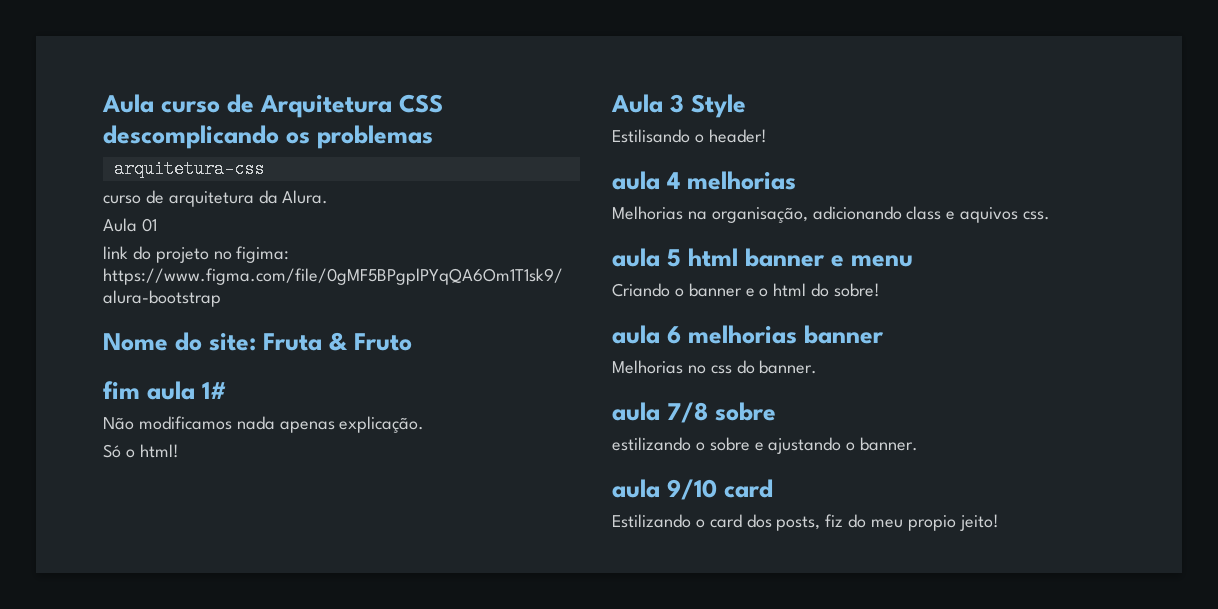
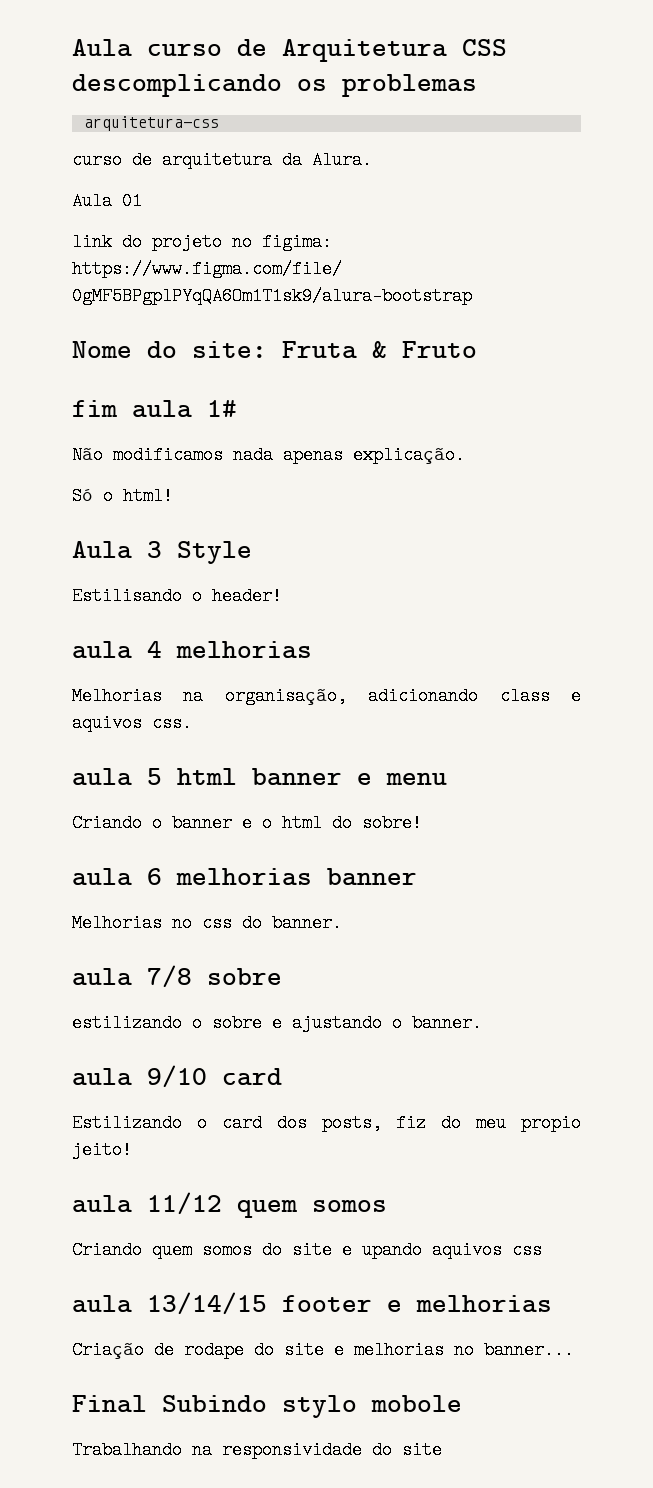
(999, 522) none -> [72,1192,387,1218] [72,1241,542,1259] [72,1292,552,1315] [72,1341,574,1359] [72,1395,462,1418] [72,1441,442,1459] // aula 11/12 quem somos // Criando quem somos do site e upando aquivos css // aula 13/14/15 footer e melhorias // Criação de rodape do site e melhorias no banner... // Final Subindo stylo mobole // Trabalhando na responsividade do site

